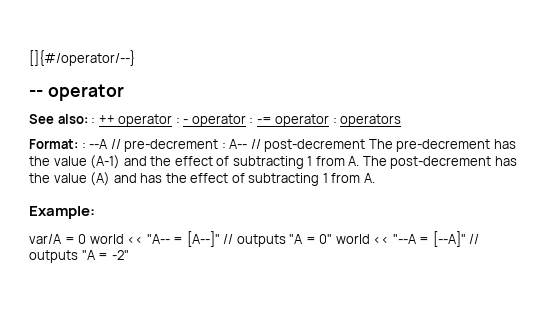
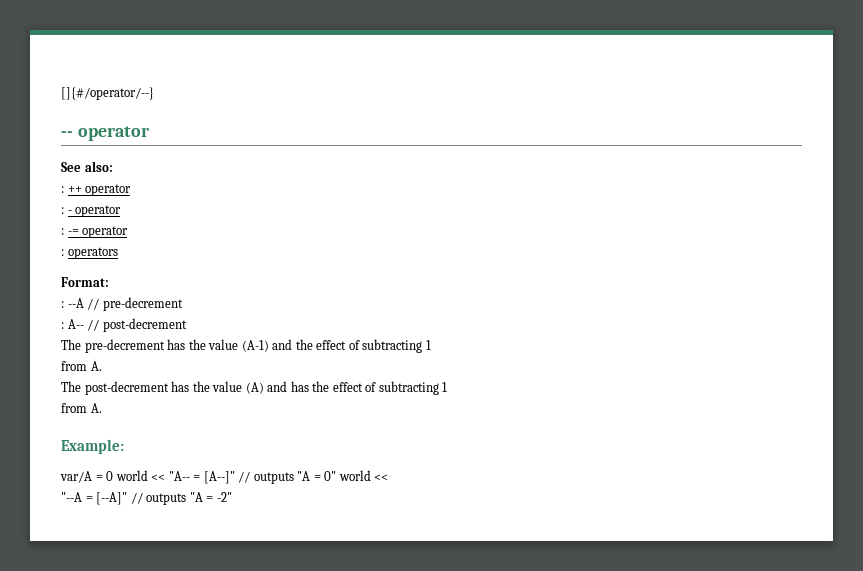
(88, 119) none -> (113, 166) //
(173, 120) none -> (132, 190) //
(246, 120) none -> (122, 211) //
(330, 120) none -> (129, 232) //
(78, 144) none -> (109, 282) //
(219, 145) none -> (183, 304) //
(366, 145) none -> (187, 325) //
[315,156,360,166] from A. -> [61,361,102,371] // from A. //
(328, 178) none -> (448, 387) //
(390, 240) none -> (389, 477) //

